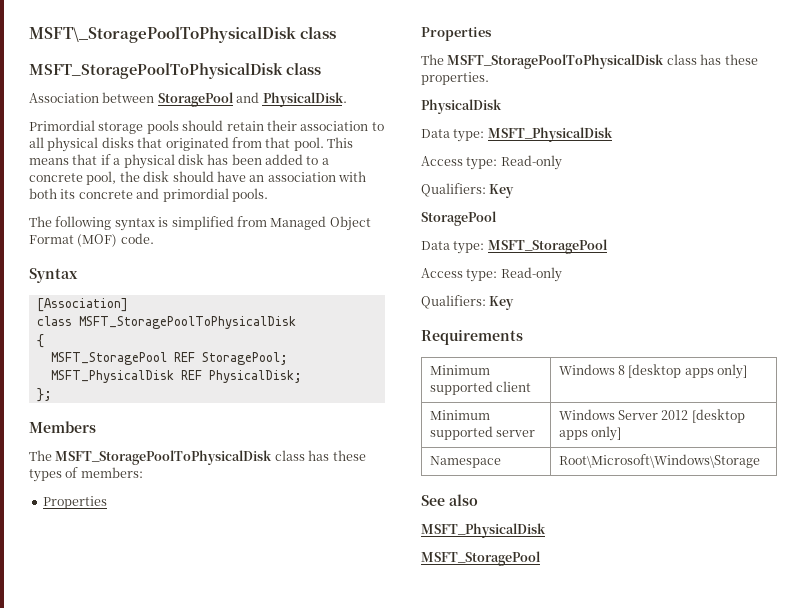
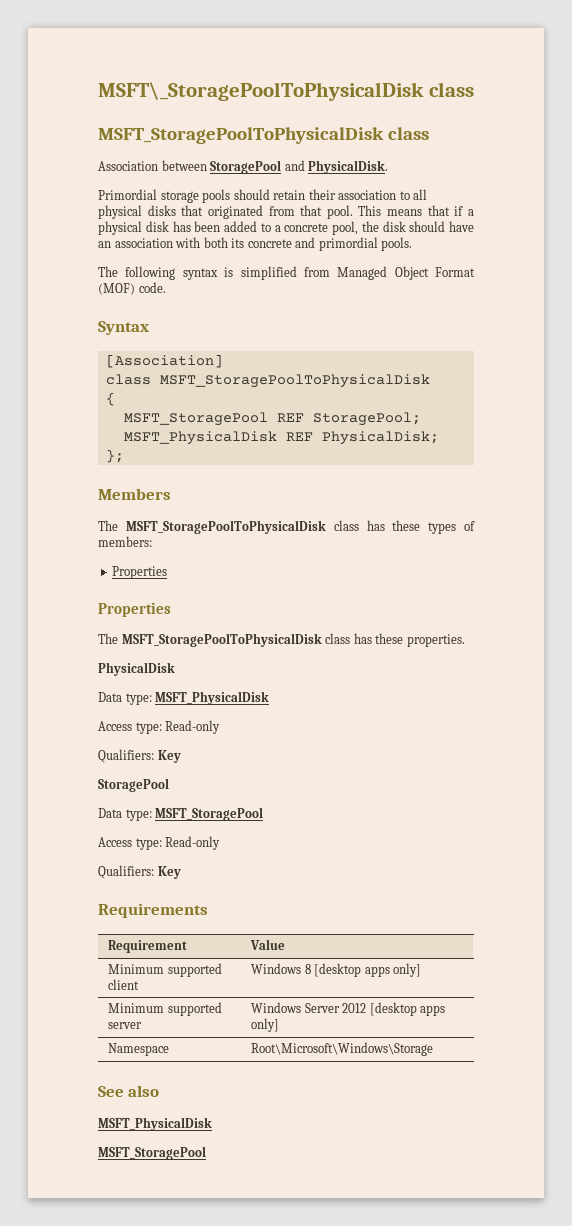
(523, 337) none -> [108,940,188,953] [250,939,286,950] // Requirement | Value

